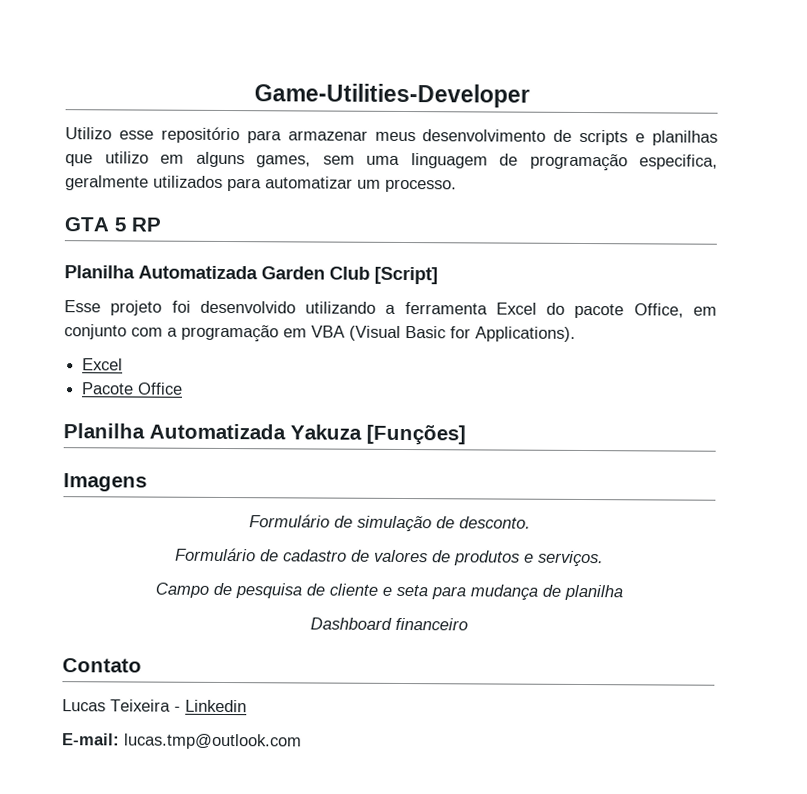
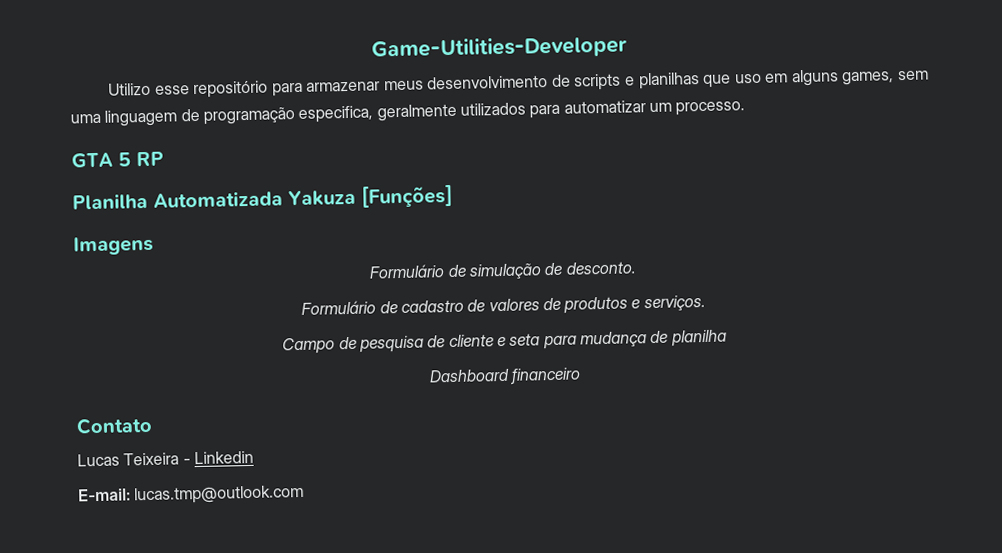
[104,151,149,164] utilizo -> [734,73,762,84] uso
[64,265,438,285] [64,300,717,319] [64,324,576,343] [82,358,124,371] [82,382,184,395] // Planilha Automatizada Garden Club [Script] // Esse projeto foi desenvolvido utilizando a ferramenta Excel do pacote Office, em conjunto com a programação em VBA (Visual Basic for Applications). // Excel // Pacote Office -> (164, 159) none

